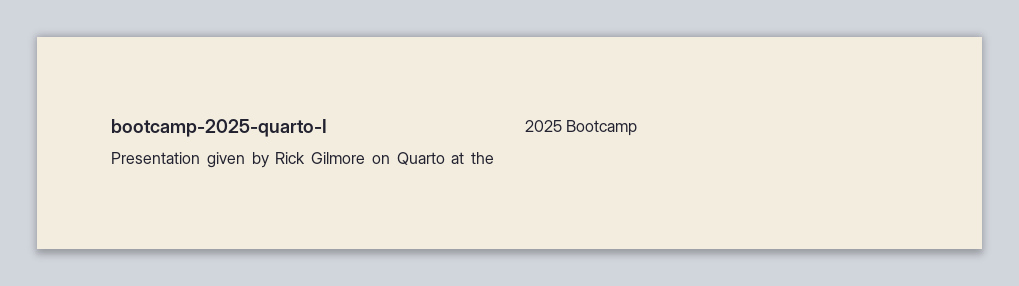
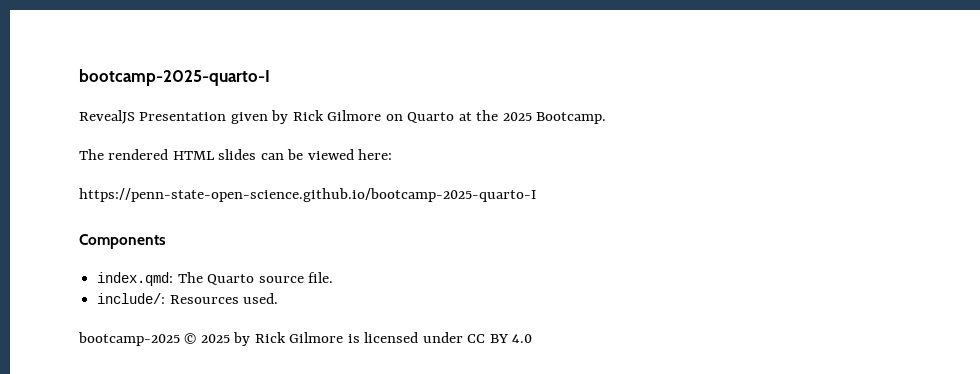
(327, 128) none -> [79,110,135,124] RevealJS
[566,120,638,136] Bootcamp -> [536,112,607,124] [79,149,393,160] [79,188,536,202] [79,234,166,249] [97,272,333,286] [97,293,279,304] [78,332,533,346] Bootcamp. // The rendered HTML slides can be viewed here: // https://penn-state-open-science.github.io/bootcamp-2025-quarto-I // Components // index.qmd: The Quarto source file. // include/: Resources used. // bootcamp-2025 © 2025 by Rick Gilmore is licensed under CC BY 4.0

